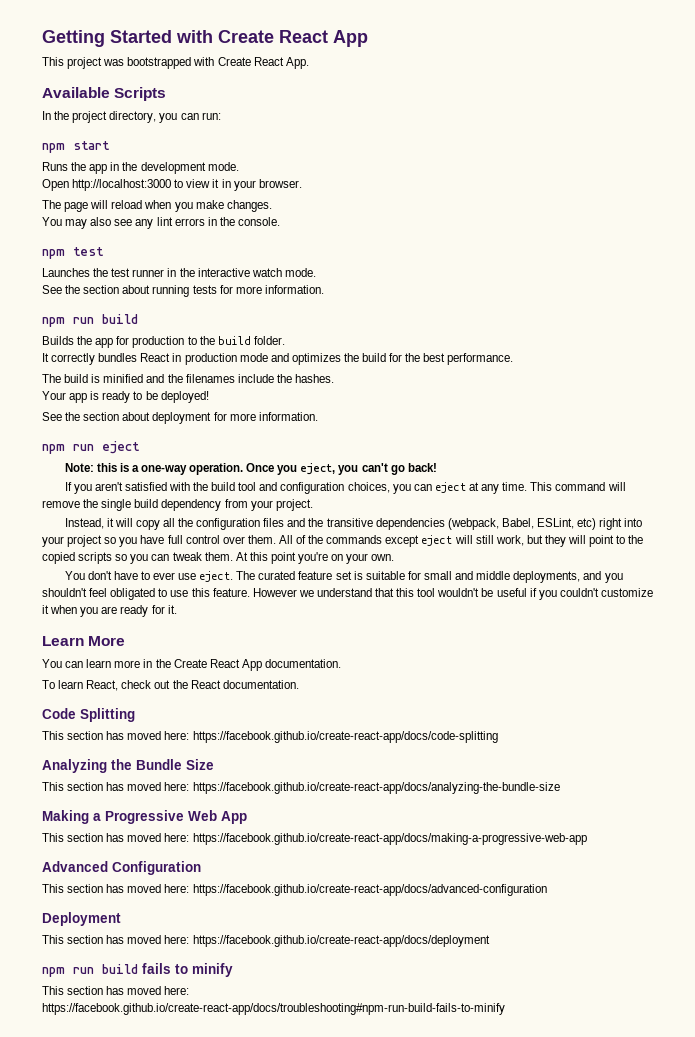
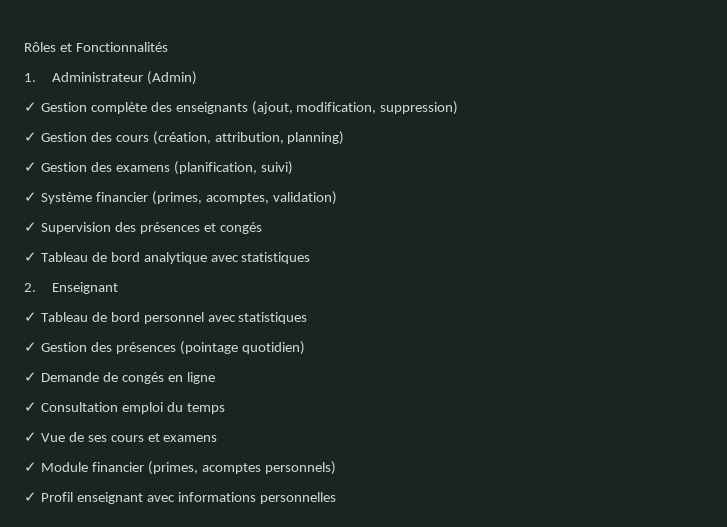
[42,30,368,47] [42,57,309,69] [42,87,167,101] [42,111,221,123] [42,141,110,153] [42,162,239,174] [42,179,302,191] [42,200,272,212] [42,217,280,229] [42,247,104,259] [42,268,316,277] [42,285,324,297] [42,314,138,327] [42,336,285,348] [42,353,514,365] [42,374,334,383] [42,391,209,403] [42,412,318,424] [42,441,140,454] [64,463,437,475] [64,482,626,494] [42,499,313,511] [64,518,643,530] [42,535,644,547] [42,552,395,564] [64,571,623,583] [42,588,653,600] [42,605,177,617] [42,636,126,646] [42,659,341,671] [42,680,299,691] [42,708,135,722] [42,731,498,743] [42,759,214,773] [42,782,560,794] [42,810,247,824] [42,833,587,845] [42,861,201,875] [42,884,547,896] [42,912,121,926] [42,935,490,947] [42,963,233,977] [42,986,190,995] [42,1003,505,1015] Getting Started with Create React App // This project was bootstrapped with Create React App. // Available Scripts // In the project directory, you can run: // npm start // Runs the app in the development mode. // Open http://localhost:3000 to view it in your browser. // The page will reload when you make changes. // You may also see any lint errors in the console. // npm test // Launches the test runner in the interactive watch mode. // See the section about running tests for more information. // npm run build // Builds the app for production to the build folder. // It correctly bundles React in production mode and optimizes the build for the best performance. // The build is minified and the filenames include the hashes. // Your app is ready to be deployed! // See the section about deployment for more information. // npm run eject // Note: this is a one-way operation. Once you eject, you can't go back! // If you aren't satisfied with the build tool and configuration choices, you can eject at any time. This command will remove the single build dependency from your project. // Instead, it will copy all the configuration files and the transitive dependencies (webpack, Babel, ESLint, etc) right into your project so you have full control over them. All of the commands except eject will still work, but they will point to the copied scripts so you can tweak them. At this point you're on your own. // You don't have to ever use eject. The curated feature set is suitable for small and middle deployments, and you shouldn't feel obligated to use this feature. However we understand that this tool wouldn't be useful if you couldn't customize it when you are ready for it. // Learn More // You can learn more in the Create React App documentation. // To learn React, check out the React documentation. // Code Splitting // This section has moved here: https://facebook.github.io/create-react-app/docs/code-splitting // Analyzing the Bundle Size // This section has moved here: https://facebook.github.io/create-react-app/docs/analyzing-the-bundle-size // Making a Progressive Web App // This section has moved here: https://facebook.github.io/create-react-app/docs/making-a-progressive-web-app // Advanced Configuration // This section has moved here: https://facebook.github.io/create-react-app/docs/advanced-configuration // Deployment // This section has moved here: https://facebook.github.io/create-react-app/docs/deployment // npm run build fails to minify // This section has moved here: https://facebook.github.io/create-react-app/docs/troubleshooting#npm-run-build-fails-to-minify -> [24,42,168,52] [24,71,197,85] [24,101,459,115] [24,131,345,145] [24,161,293,175] [24,191,337,205] [24,222,262,234] [24,252,311,264] [24,282,118,294] [24,312,308,324] [24,341,305,355] [24,372,215,384] [24,402,225,414] [24,432,218,442] [24,461,336,475] [24,492,336,504] Rôles et Fonctionnalités // 1. Administrateur (Admin) // ✓ Gestion complète des enseignants (ajout, modification, suppression) // ✓ Gestion des cours (création, attribution, planning) // ✓ Gestion des examens (planification, suivi) // ✓ Système financier (primes, acomptes, validation) // ✓ Supervision des présences et congés // ✓ Tableau de bord analytique avec statistiques // 2. Enseignant // ✓ Tableau de bord personnel avec statistiques // ✓ Gestion des présences (pointage quotidien) // ✓ Demande de congés en ligne // ✓ Consultation emploi du temps // ✓ Vue de ses cours et examens // ✓ Module financier (primes, acomptes personnels) // ✓ Profil enseignant avec informations personnelles

